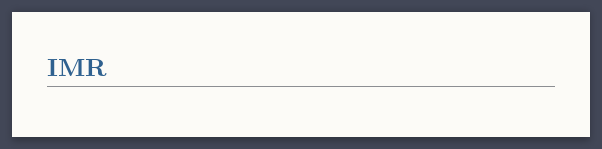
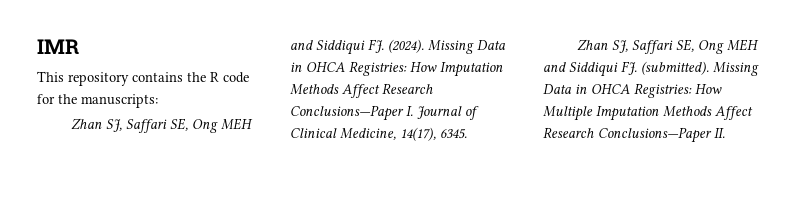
(107, 67) none -> [37,71,249,86] [37,94,158,108] [70,118,253,133] [290,39,506,55] [290,61,503,77] [290,83,433,98] [290,105,479,121] [290,127,467,141] [576,39,759,54] [543,61,759,77] [543,83,722,98] [543,106,753,121] [543,127,725,143] // This repository contains the R code for the manuscripts: // Zhan SJ, Saffari SE, Ong MEH and Siddiqui FJ. (2024). Missing Data in OHCA Registries: How Imputation Methods Affect Research Conclusions—Paper I. Journal of Clinical Medicine, 14(17), 6345. // Zhan SJ, Saffari SE, Ong MEH and Siddiqui FJ. (submitted). Missing Data in OHCA Registries: How Multiple Imputation Methods Affect Research Conclusions—Paper II.

